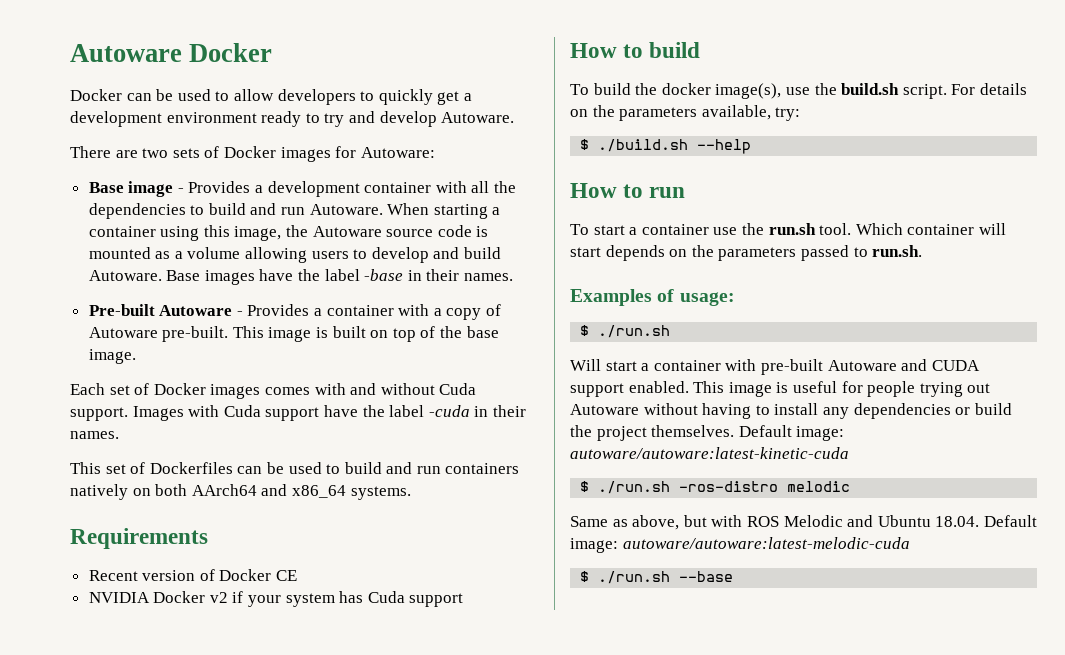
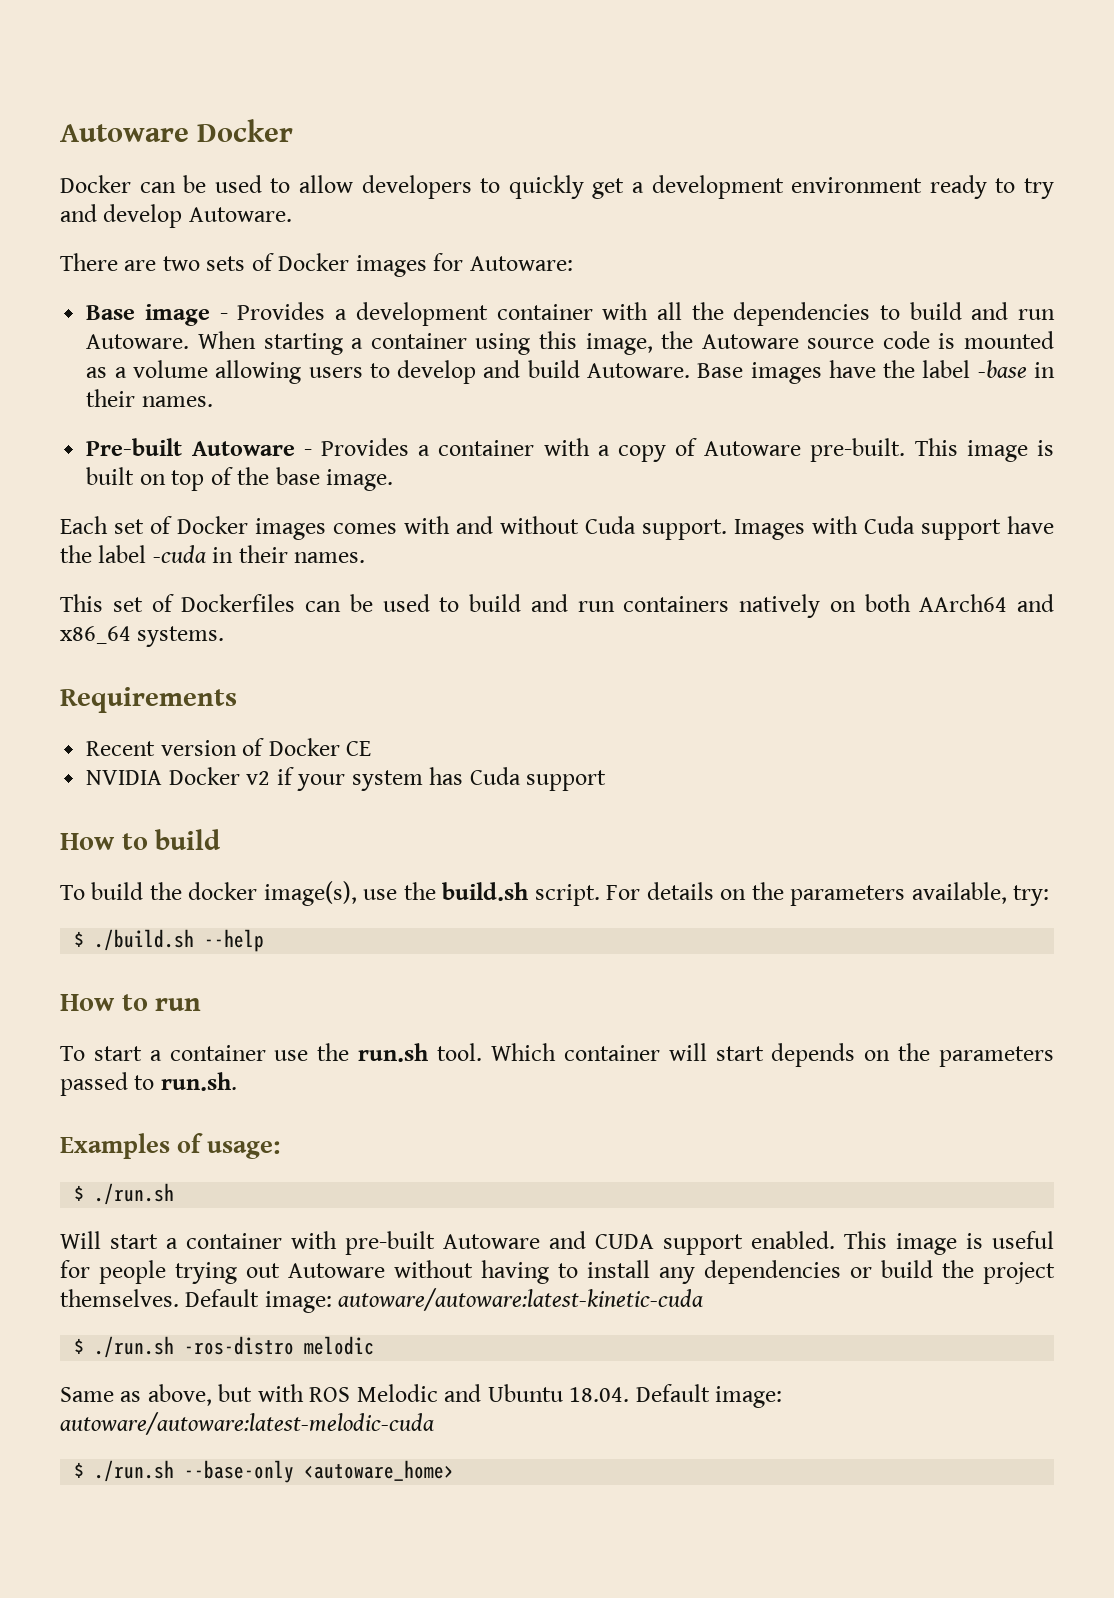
[679,571,734,582] --base -> [184,1460,455,1483] --base-only <autoware_home>

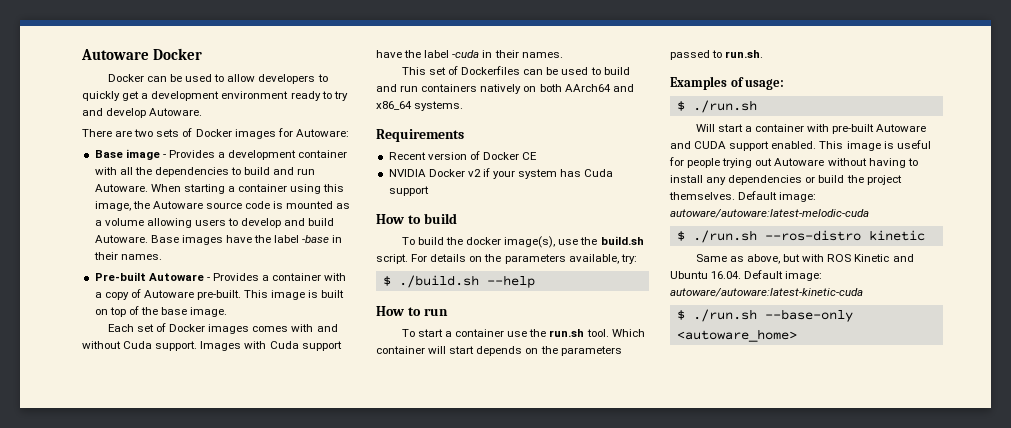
[338,1288,704,1311] [74,1336,375,1358] autoware/autoware:latest-kinetic-cuda // $ ./run.sh -ros-distro melodic -> [670,209,869,218] [676,230,925,243] autoware/autoware:latest-melodic-cuda // $ ./run.sh --ros-distro kinetic
[356,1384,438,1402] Melodic -> [854,254,890,262] Kinetic
[569,1384,783,1408] [60,1412,434,1435] 18.04. Default image: autoware/autoware:latest-melodic-cuda -> [711,270,823,281] [670,288,863,297] 16.04. Default image: autoware/autoware:latest-kinetic-cuda

